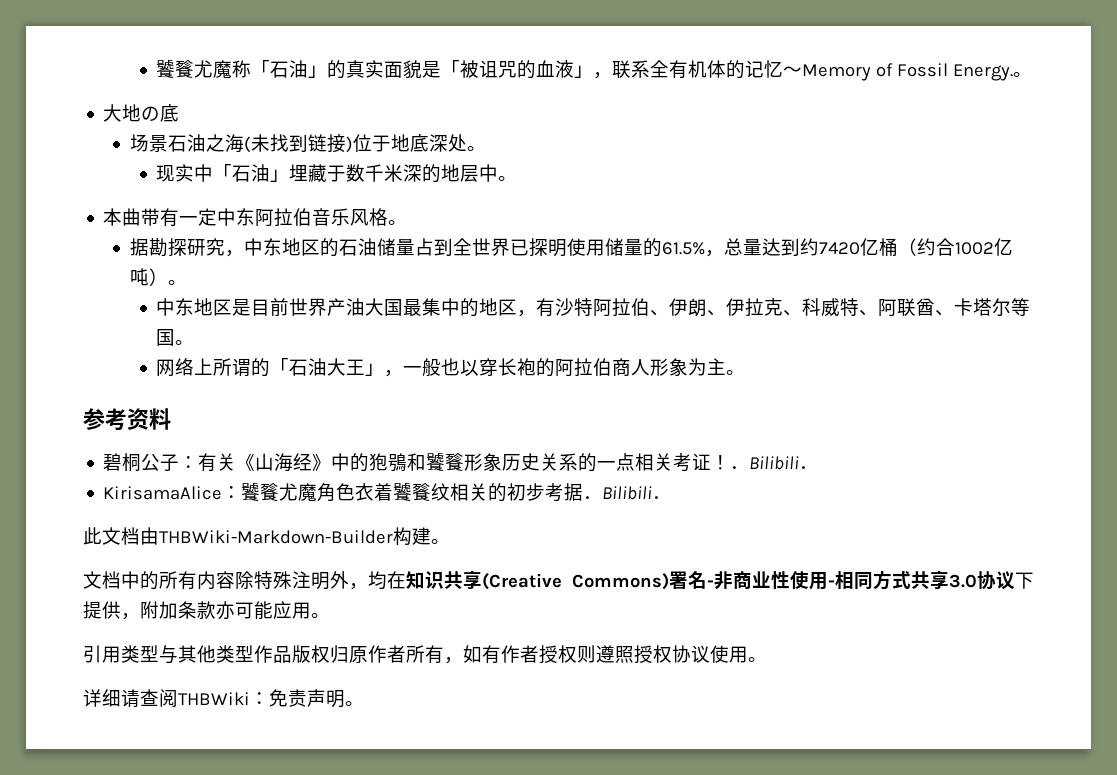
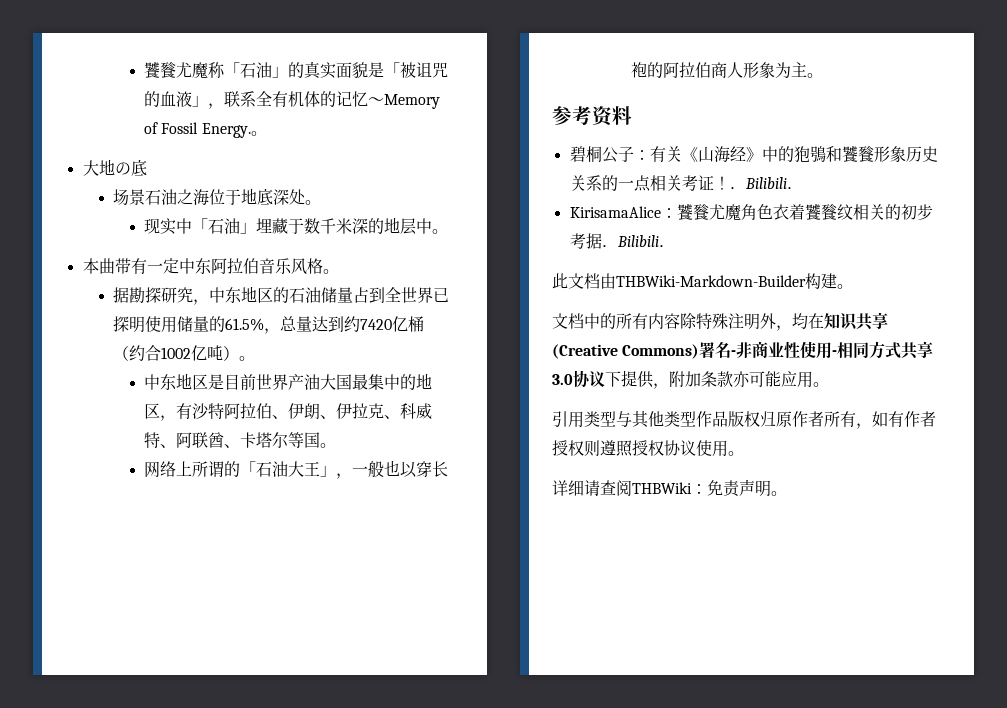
[243,134,353,153] (未找到链接) -> (210, 197) none

